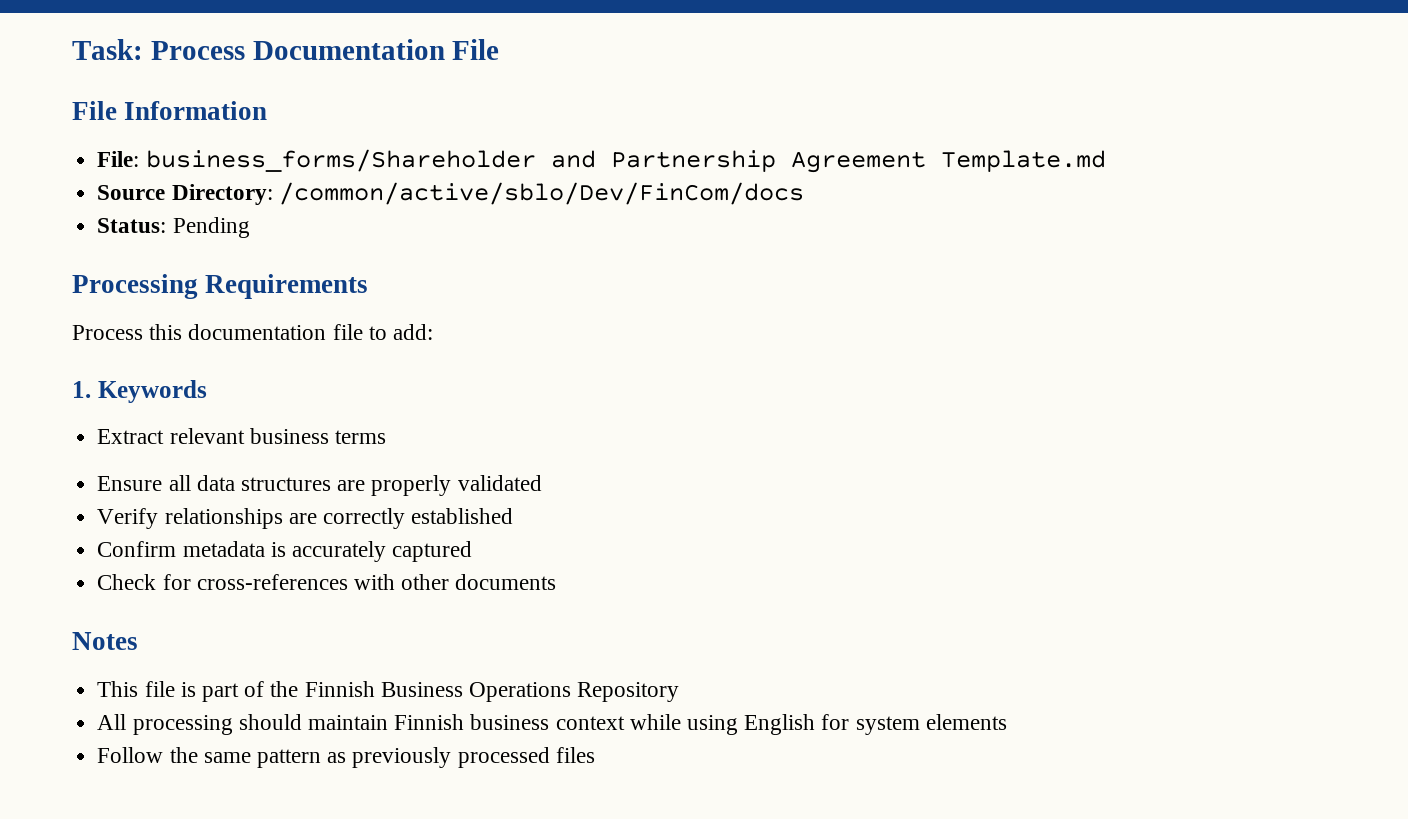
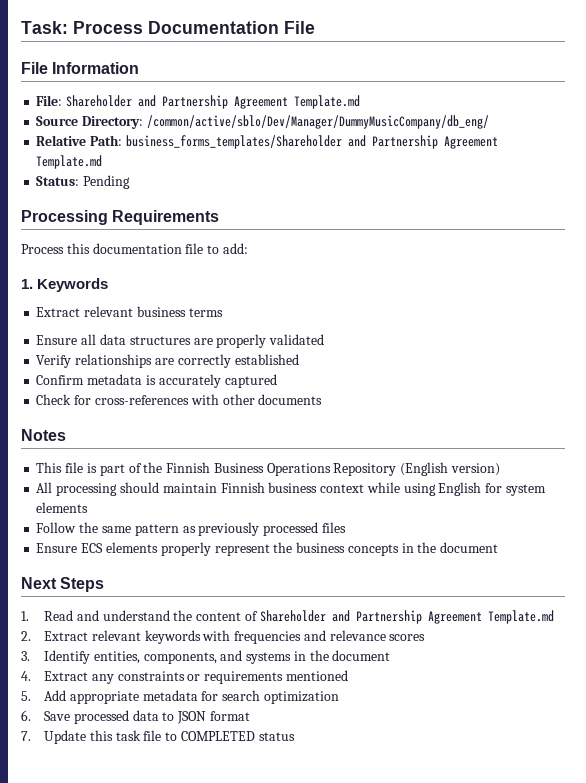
[145,149,536,172] business_forms/Shareholder -> [66,95,133,107] Shareholder
[278,182,804,205] /common/active/sblo/Dev/FinCom/docs -> [146,115,489,129] [36,135,498,149] [36,155,103,169] /common/active/sblo/Dev/Manager/DummyMusicCompany/db_eng/ // Relative Path: business_forms_templates/Shareholder and Partnership Agreement Template.md
(680, 692) none -> [400,462,500,476] (English version)
(595, 755) none -> [36,542,499,556] [21,577,105,592] [21,610,554,624] [21,630,426,644] [21,650,391,664] [21,670,348,684] [21,690,339,704] [21,710,250,724] [21,730,295,744] // Ensure ECS elements properly represent the business concepts in the document // Next Steps // 1. Read and understand the content of Shareholder and Partnership Agreement Template.md // 2. Extract relevant keywords with frequencies and relevance scores // 3. Identify entities, components, and systems in the document // 4. Extract any constraints or requirements mentioned // 5. Add appropriate metadata for search optimization // 6. Save processed data to JSON format // 7. Update this task file to COMPLETED status

